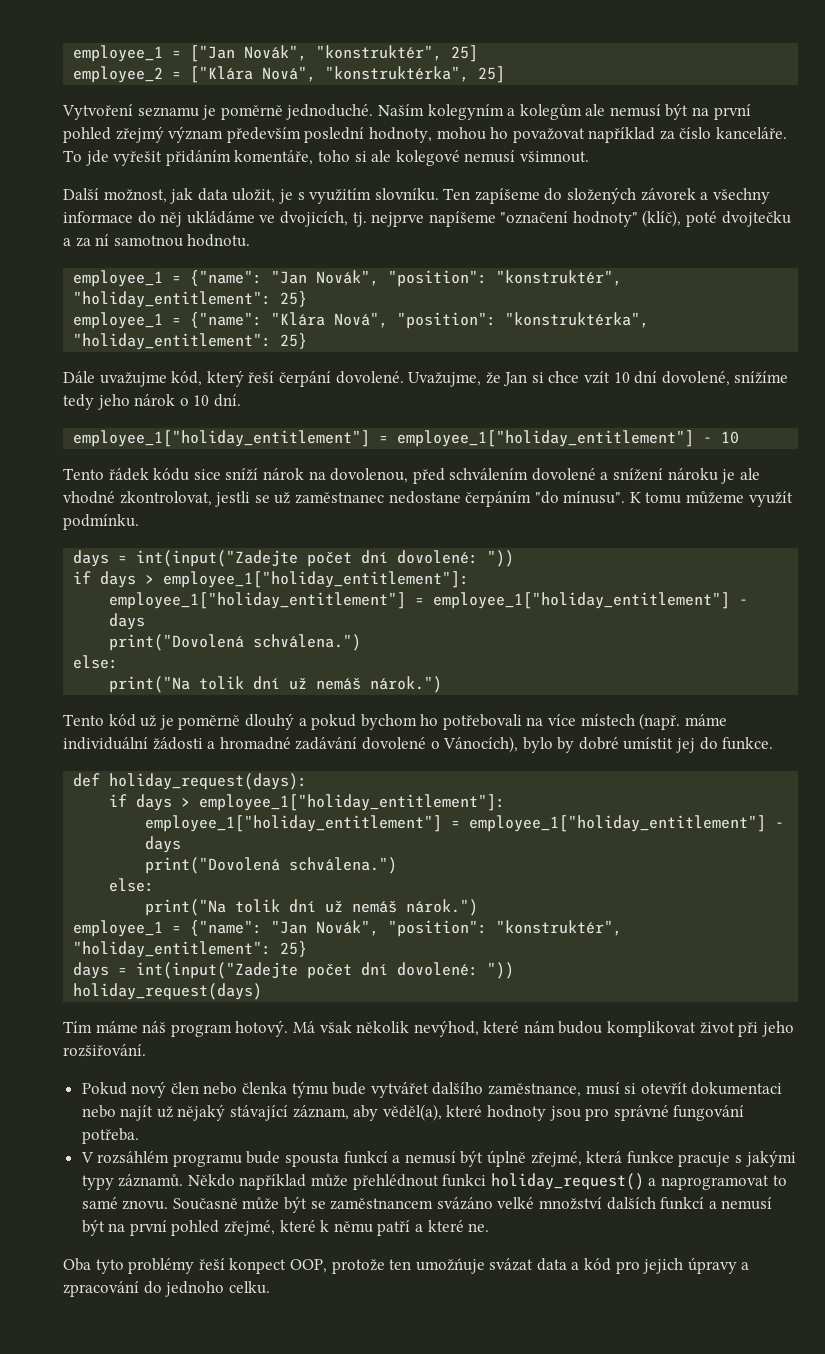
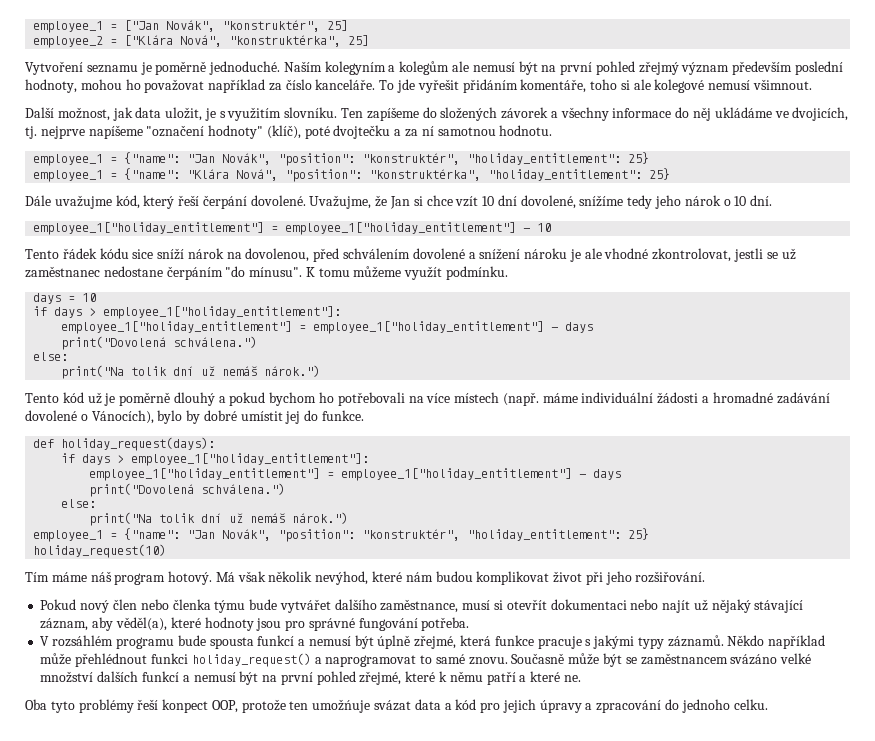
[136,550,515,567] int(input("Zadejte počet dní dovolené: ")) -> [82,293,97,302] 10
[73,962,515,979] [73,983,263,1000] days = int(input("Zadejte počet dní dovolené: ")) // holiday_request(days) -> [33,544,167,558] holiday_request(10)

